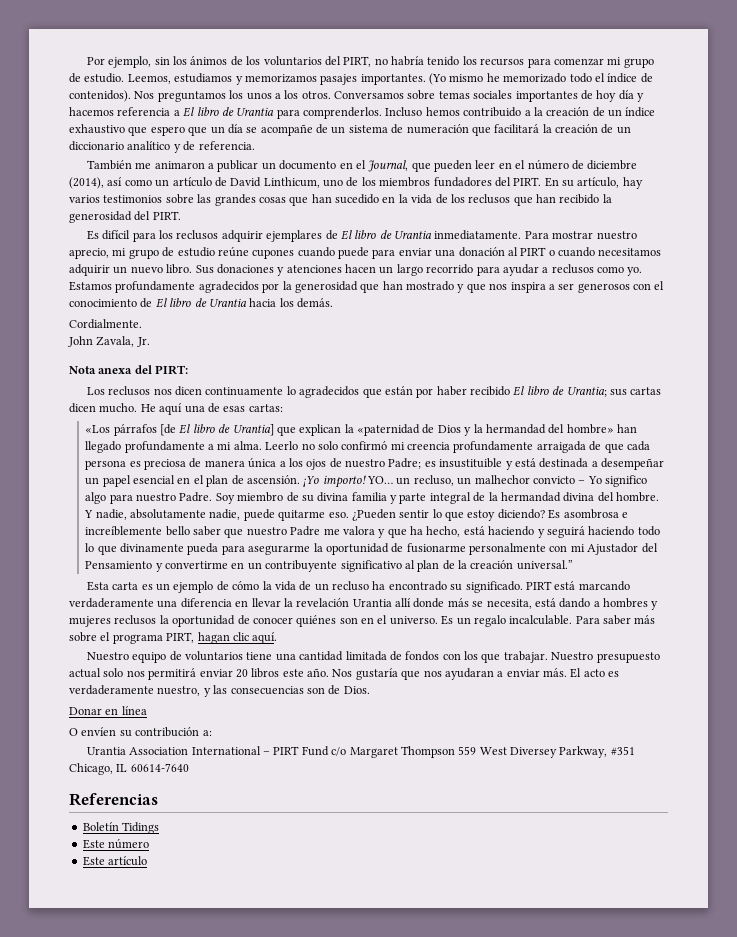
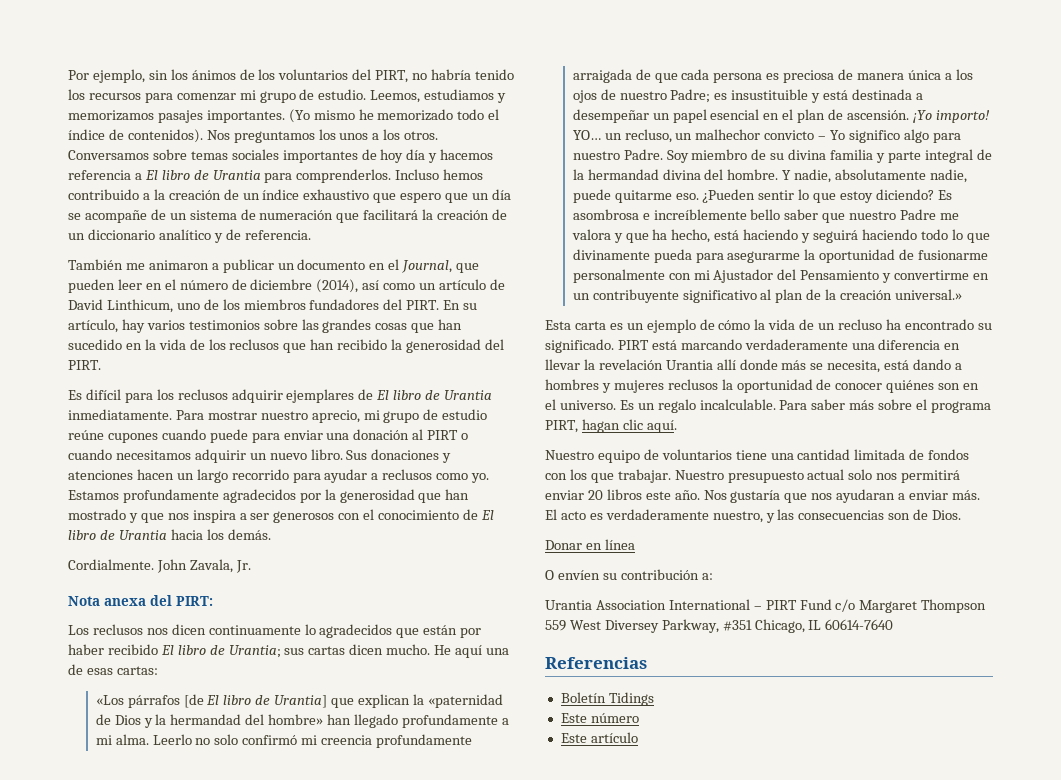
(142, 324) // -> (154, 564) none
[516,560,573,570] universal.” -> [895,289,963,300] universal.»

